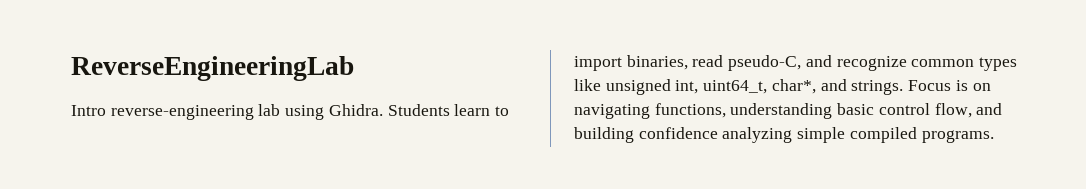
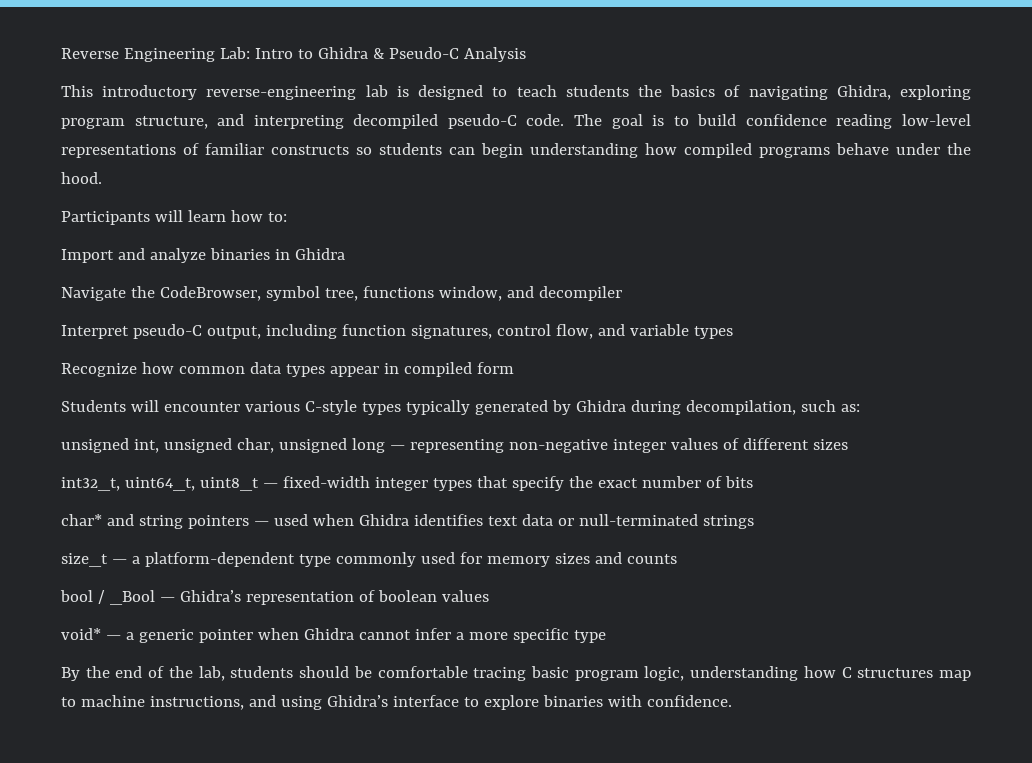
[71,56,354,81] [71,104,510,120] [574,55,1018,71] [574,79,991,95] [574,103,1003,119] [574,127,994,143] ReverseEngineeringLab // Intro reverse-engineering lab using Ghidra. Students learn to import binaries, read pseudo-C, and recognize common types like unsigned int, uint64_t, char*, and strings. Focus is on navigating functions, understanding basic control flow, and building confidence analyzing simple compiled programs. -> [61,47,526,62] [61,85,971,100] [61,114,971,129] [61,143,971,158] [61,172,102,184] [61,210,287,225] [61,248,345,263] [61,286,622,301] [61,324,733,339] [61,362,514,377] [61,400,860,415] [61,438,848,453] [61,476,753,491] [61,514,754,529] [61,552,677,567] [60,590,489,605] [61,628,606,643] [61,666,971,681] [61,695,732,710] Reverse Engineering Lab: Intro to Ghidra & Pseudo-C Analysis // This introductory reverse-engineering lab is designed to teach students the basics of navigating Ghidra, exploring program structure, and interpreting decompiled pseudo-C code. The goal is to build confidence reading low-level representations of familiar constructs so students can begin understanding how compiled programs behave under the hood. // Participants will learn how to: // Import and analyze binaries in Ghidra // Navigate the CodeBrowser, symbol tree, functions window, and decompiler // Interpret pseudo-C output, including function signatures, control flow, and variable types // Recognize how common data types appear in compiled form // Students will encounter various C-style types typically generated by Ghidra during decompilation, such as: // unsigned int, unsigned char, unsigned long — representing non-negative integer values of different sizes // int32_t, uint64_t, uint8_t — fixed-width integer types that specify the exact number of bits // char* and string pointers — used when Ghidra identifies text data or null-terminated strings // size_t — a platform-dependent type commonly used for memory sizes and counts // bool / _Bool — Ghidra’s representation of boolean values // void* — a generic pointer when Ghidra cannot infer a more specific type // By the end of the lab, students should be comfortable tracing basic program logic, understanding how C structures map to machine instructions, and using Ghidra’s interface to explore binaries with confidence.

